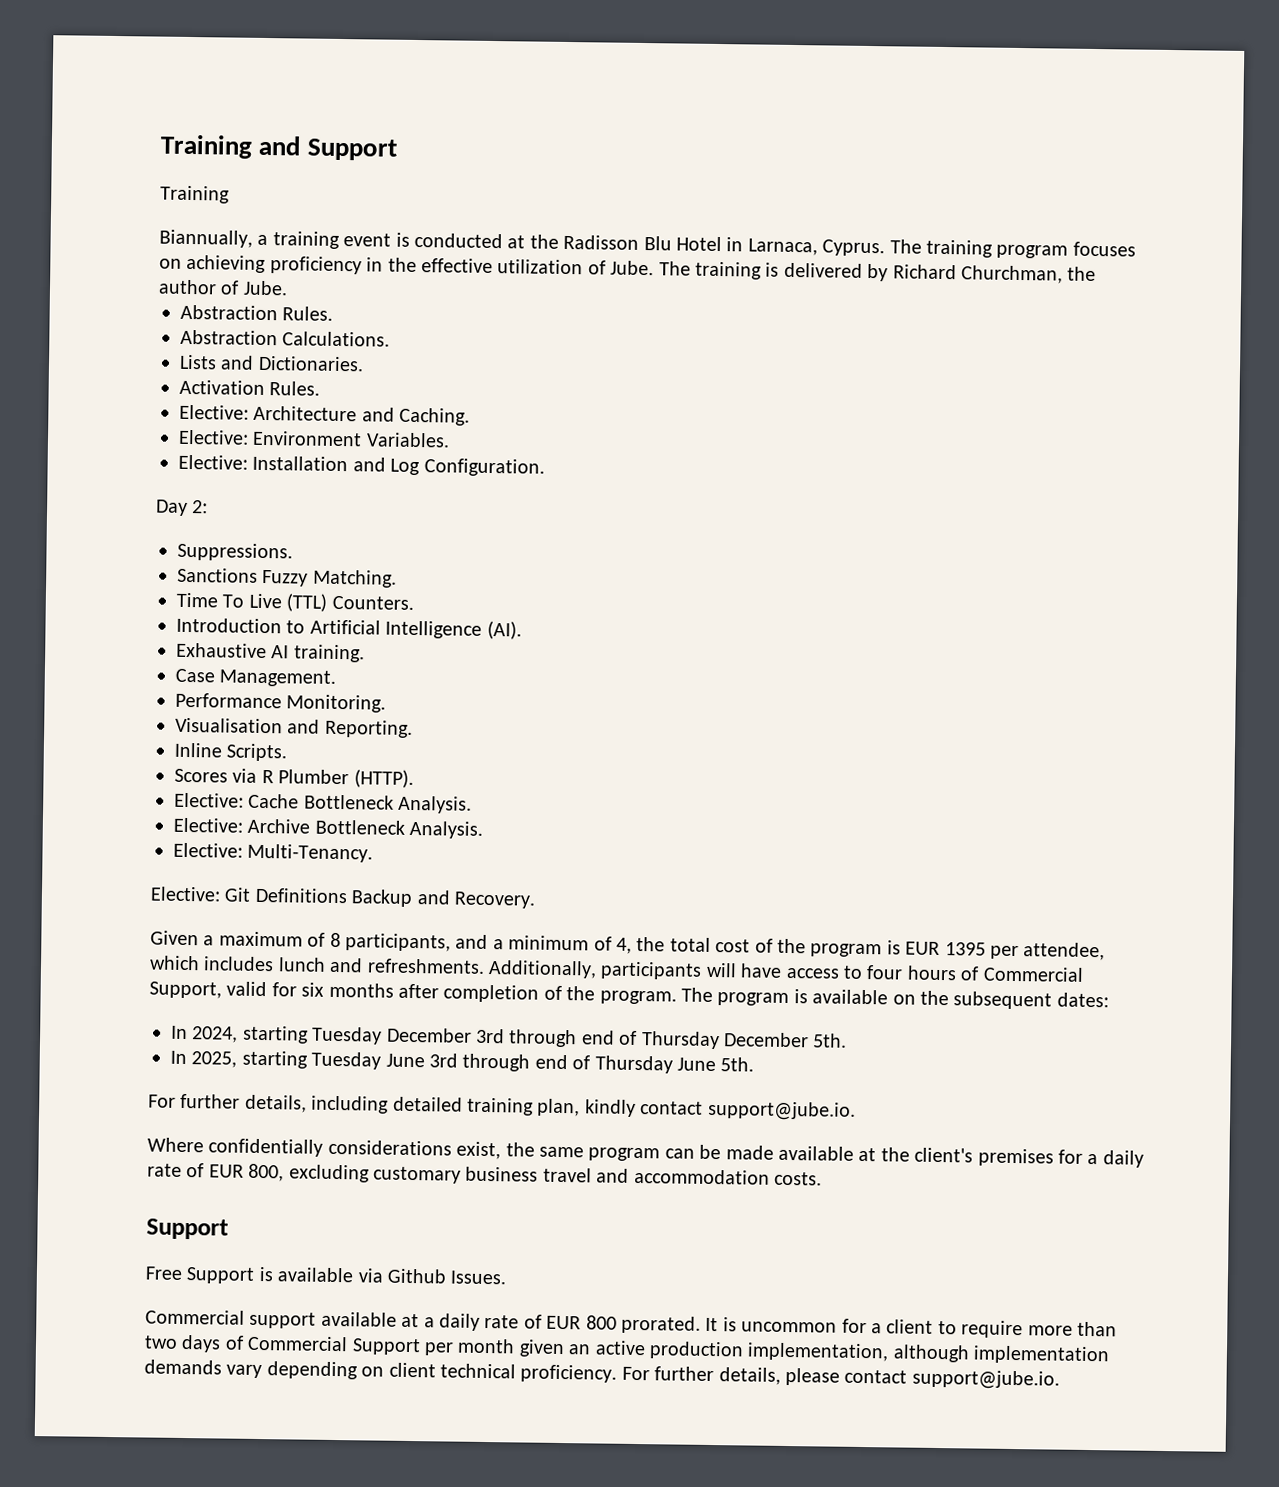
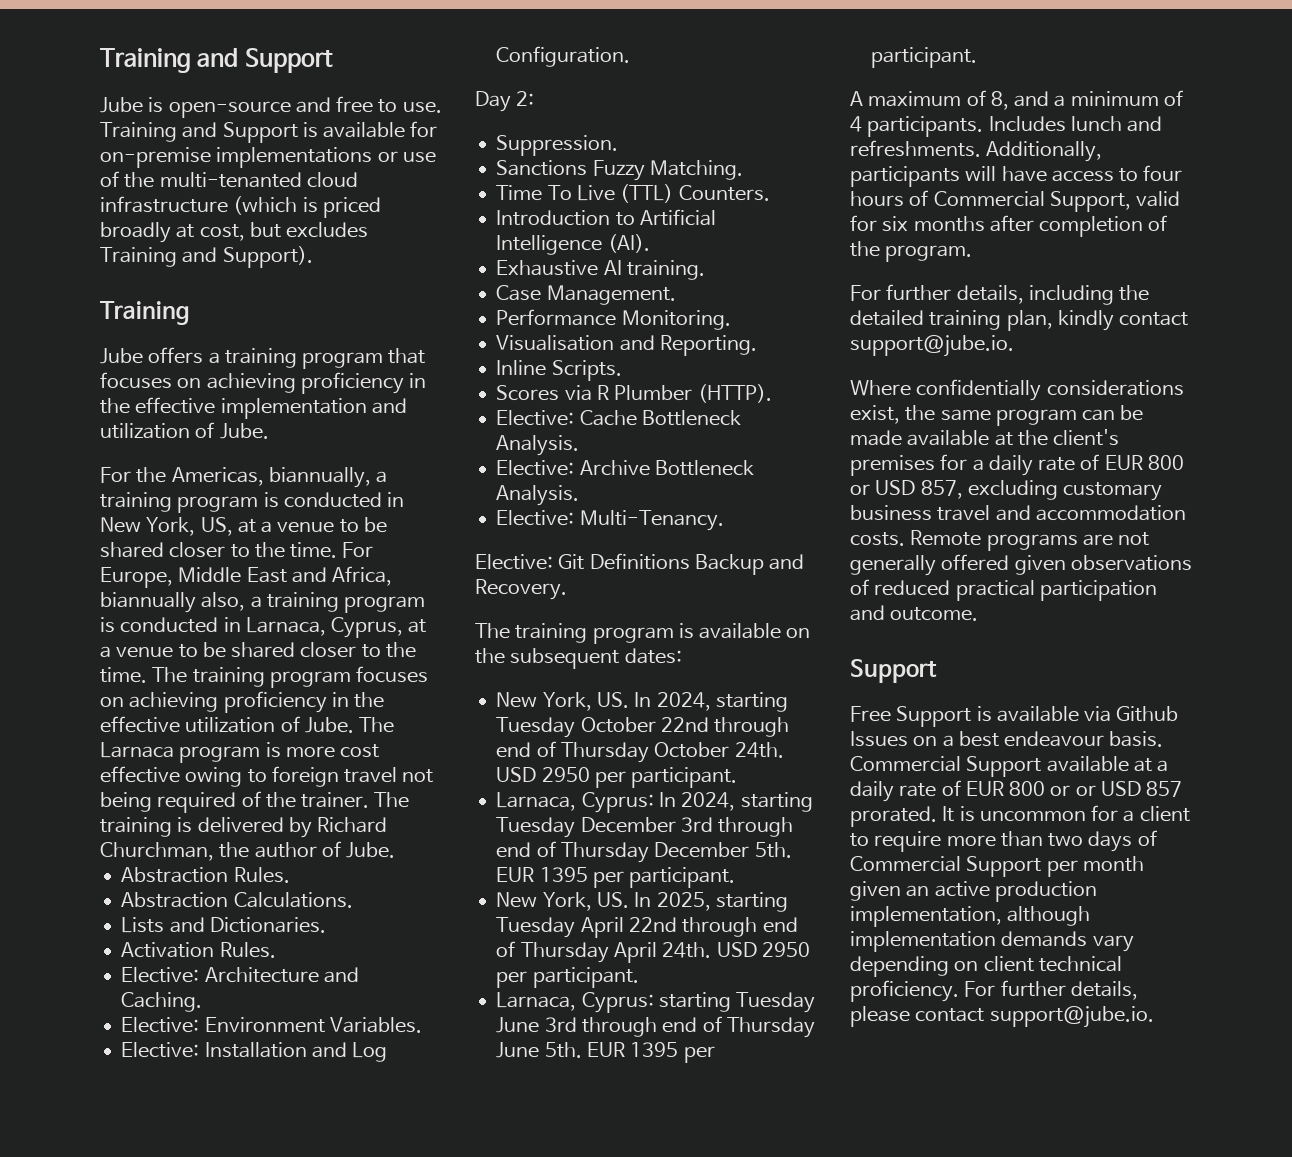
[160,185,230,204] [159,229,886,257] Training // Biannually, a training event is conducted at the Radisson Blu Hotel in Larnaca, Cyprus. -> [100,96,442,118] [100,121,438,143] [100,147,436,168] [100,171,358,188] [100,196,381,218] [100,222,369,243] [100,246,313,268] [100,301,190,325] [100,347,426,369] [100,372,427,394] [100,397,407,419] [100,422,269,439] [100,467,388,488] [100,492,405,513] [100,517,387,536] [100,542,374,558] [100,566,393,588] [100,592,426,613] [100,617,427,638] [100,642,416,658] [100,667,147,683] Jube is open-source and free to use. Training and Support is available for on-premise implementations or use of the multi-tenanted cloud infrastructure (which is priced broadly at cost, but excludes Training and Support). // Training // Jube offers a training program that focuses on achieving proficiency in the effective implementation and utilization of Jube. // For the Americas, biannually, a training program is conducted in New York, US, at a venue to be shared closer to the time. For Europe, Middle East and Africa, biannually also, a training program is conducted in Larnaca, Cyprus, at a venue to be shared closer to the time.
(691, 268) none -> [100,742,380,763] [100,766,434,787] [100,791,410,813] Larnaca program is more cost effective owing to foreign travel not being required of the trainer. The
[177,542,293,562] Suppressions. -> [496,135,619,156] Suppression.
[150,930,1106,961] [149,955,275,972] Given a maximum of 8 participants, and a minimum of 4, the total cost of the program is EUR 1395 per attendee, which includes -> [475,623,811,644] [475,648,682,669] [496,692,788,712] [496,717,790,738] [496,741,784,763] [496,767,738,788] [496,792,813,813] [496,817,794,838] [496,841,792,863] [496,867,736,888] [496,892,788,912] [496,917,798,938] [496,941,810,963] [496,967,639,988] [496,992,816,1013] [496,1016,815,1038] [496,1042,715,1063] [871,47,978,68] [850,90,1183,110] [850,116,1066,137] The training program is available on the subsequent dates: // New York, US. In 2024, starting Tuesday October 22nd through end of Thursday October 24th. USD 2950 per participant. // Larnaca, Cyprus: In 2024, starting Tuesday December 3rd through end of Thursday December 5th. EUR 1395 per participant. // New York, US. In 2025, starting Tuesday April 22nd through end of Thursday April 24th. USD 2950 per participant. // Larnaca, Cyprus: starting Tuesday June 3rd through end of Thursday June 5th. EUR 1395 per participant. // A maximum of 8, and a minimum of 4 participants. Includes
[680,987,1109,1010] [171,1025,848,1050] [170,1050,755,1074] The program is available on the subsequent dates: // In 2024, starting Tuesday December 3rd through end of Thursday December 5th. // In 2025, starting Tuesday June 3rd through end of Thursday June 5th. -> (973, 253) none
(390, 1104) none -> [1119,285,1150,301] the
[248,1163,285,1182] 800, -> [1147,455,1184,470] [850,480,963,499] 800 or USD 857,
(822, 1178) none -> [910,530,1150,551] [850,554,1192,576] [850,579,1157,601] [850,605,979,621] Remote programs are not generally offered given observations of reduced practical participation and outcome.
[450,1270,507,1285] [145,1309,317,1329] Issues. // Commercial support -> [850,731,1164,747] [850,756,1042,777] Issues on a best endeavour basis. Commercial Support
(617, 1322) none -> [1050,781,1183,797] or or USD 857

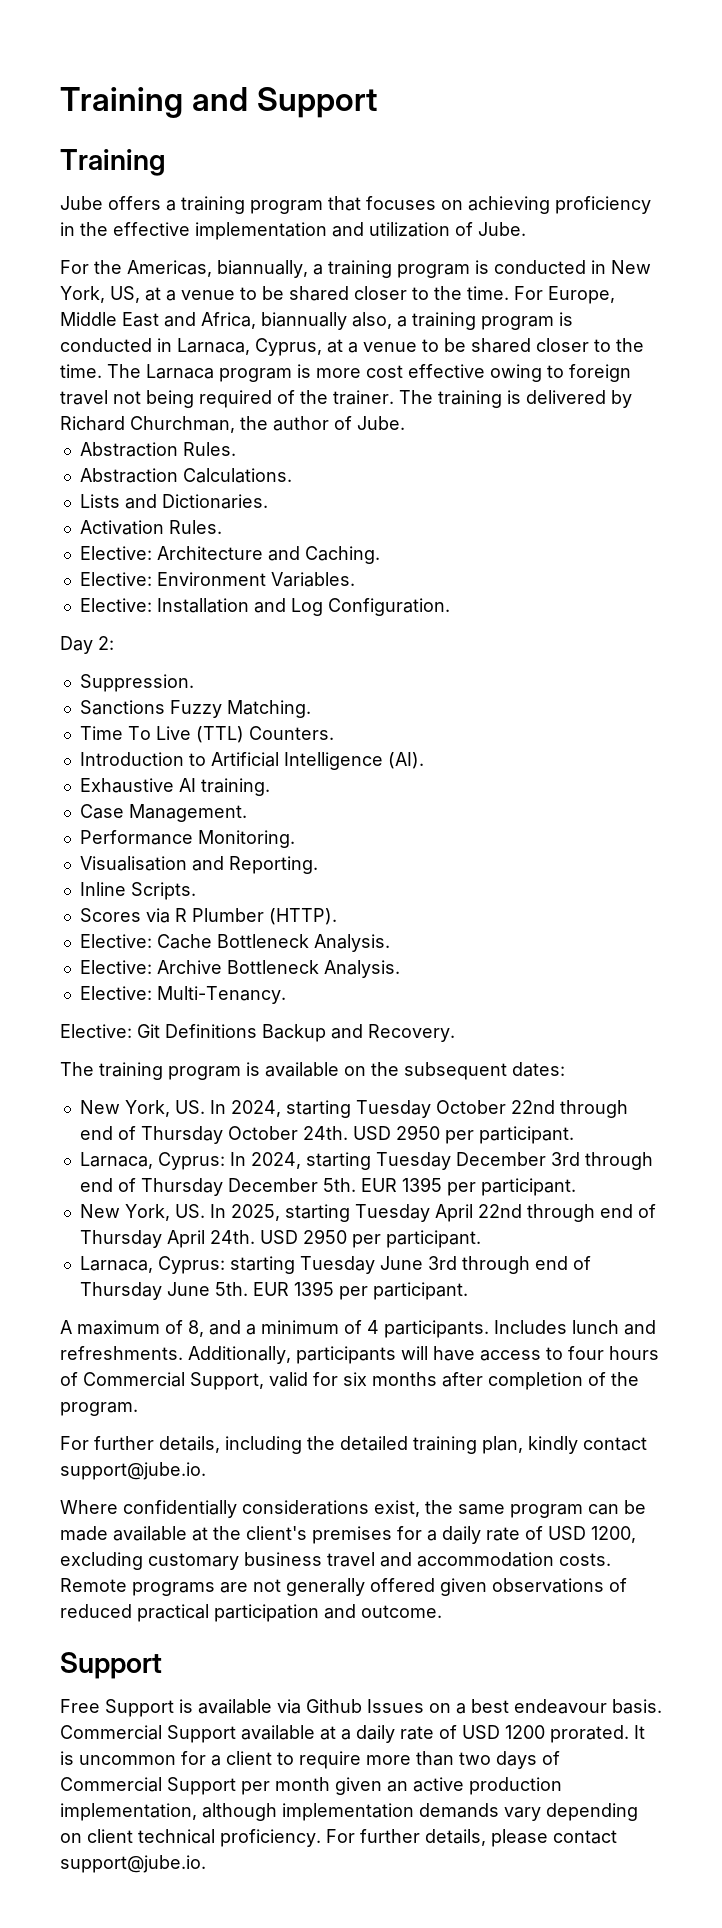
[100,48,333,73] [100,96,442,118] [100,121,438,143] [100,147,436,168] [100,171,358,188] [100,196,381,218] [100,222,369,243] [100,246,313,268] Training and Support // Jube is open-source and free to use. Training and Support is available for on-premise implementations or use of the multi-tenanted cloud infrastructure (which is priced broadly at cost, but excludes Training and Support). -> [60,87,377,118] Training and Support
[192,666,429,688] [100,691,385,713] [100,716,395,733] training program focuses on achieving proficiency in the effective utilization of Jube. The -> (141, 371) none
[1104,455,1184,470] [850,480,963,499] EUR 800 or USD 857, -> [548,1526,636,1543] USD 1200,
[965,781,1183,797] EUR 800 or or USD 857 -> [462,1725,545,1739] USD 1200

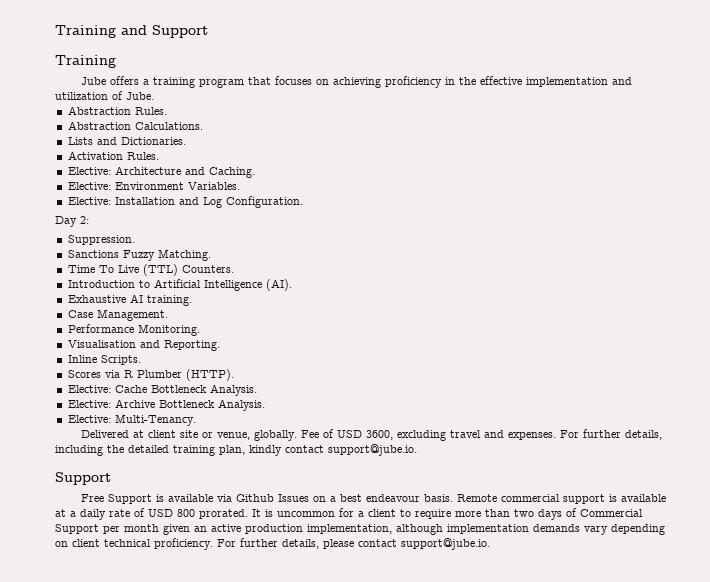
[60,260,651,278] [60,286,615,304] [60,312,573,330] [60,338,644,356] [60,364,631,382] [60,390,632,408] [60,416,405,433] // For the Americas, biannually, a training program is conducted in New York, US, at a venue to be shared closer to the time. For Europe, Middle East and Africa, biannually also, a training program is conducted in Larnaca, Cyprus, at a venue to be shared closer to the time. The Larnaca program is more cost effective owing to foreign travel not being required of the trainer. The training is delivered by Richard Churchman, the author of Jube. -> (154, 96) none
[60,1024,455,1042] [60,1062,565,1080] [79,1100,628,1118] [79,1125,574,1144] [79,1152,653,1170] [79,1177,576,1196] [79,1204,656,1222] [79,1229,481,1248] [79,1256,591,1274] [79,1281,468,1300] [60,1320,656,1338] [60,1346,659,1364] [60,1372,639,1390] [60,1402,138,1416] Elective: Git Definitions Backup and Recovery. // The training program is available on the subsequent dates: // New York, US. In 2024, starting Tuesday October 22nd through end of Thursday October 24th. USD 2950 per participant. // Larnaca, Cyprus: In 2024, starting Tuesday December 3rd through end of Thursday December 5th. EUR 1395 per participant. // New York, US. In 2025, starting Tuesday April 22nd through end of Thursday April 24th. USD 2950 per participant. // Larnaca, Cyprus: starting Tuesday June 3rd through end of Thursday June 5th. EUR 1395 per participant. // A maximum of 8, and a minimum of 4 participants. Includes lunch and refreshments. Additionally, participants will have access to four hours of Commercial Support, valid for six months after completion of the program. // -> [81,429,557,441] Delivered at client site or venue, globally. Fee of USD 3600, excluding travel and expenses.
[60,1500,646,1518] [60,1526,636,1544] [60,1552,611,1570] [60,1578,627,1596] [60,1604,442,1622] // Where confidentially considerations exist, the same program can be made available at the client's premises for a daily rate of USD 1200, excluding customary business travel and accommodation costs. Remote programs are not generally offered given observations of reduced practical participation and outcome. -> (417, 450) none
[60,1725,236,1743] Commercial Support -> [457,494,618,504] Remote commercial support is
[505,1725,545,1739] 1200 -> [177,509,195,517] 800

